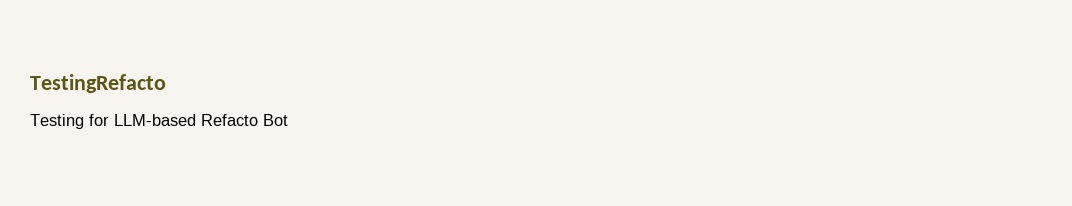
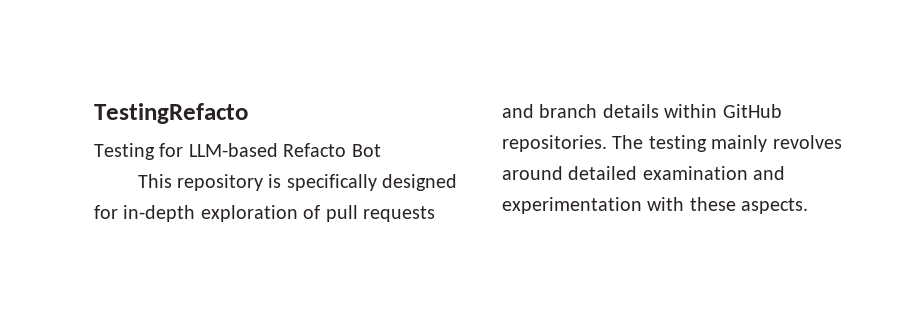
(288, 120) none -> [137,174,458,191] [94,205,435,222] [502,104,782,118] [502,135,842,152] [502,166,786,180] [502,197,809,214] // This repository is specifically designed for in-depth exploration of pull requests and branch details within GitHub repositories. The testing mainly revolves around detailed examination and experimentation with these aspects.

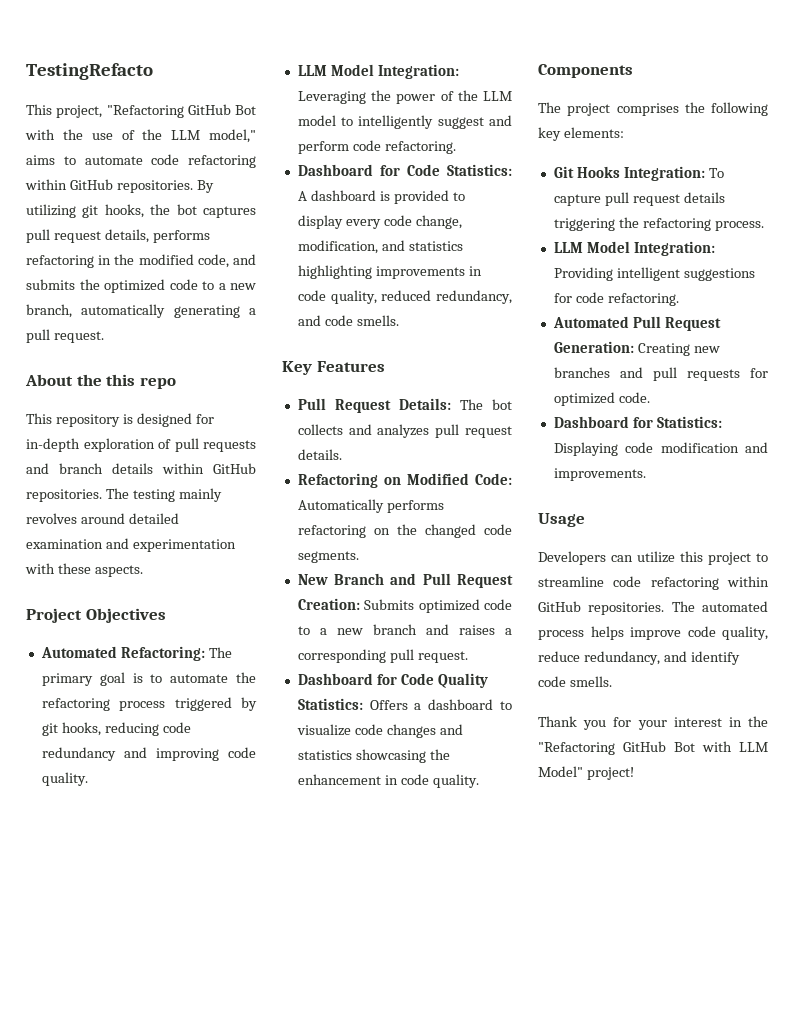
[94,143,381,160] Testing for LLM-based Refacto Bot -> [26,104,256,118] [25,129,256,143] [26,154,256,168] [25,179,214,193] [26,204,256,218] [26,229,210,243] [26,254,256,268] [26,279,256,293] [26,304,256,318] [26,329,104,343] [25,374,176,389] This project, "Refactoring GitHub Bot with the use of the LLM model," aims to automate code refactoring within GitHub repositories. By utilizing git hooks, the bot captures pull request details, performs refactoring in the modified code, and submits the optimized code to a new branch, automatically generating a pull request. // About the this repo
[286,174,377,191] specifically -> (133, 419) none
(809, 206) none -> [26,608,166,623] [40,646,232,661] [41,672,256,686] [41,697,257,711] [41,722,191,736] [41,747,256,761] [41,772,88,786] [297,64,459,79] [297,90,512,104] [297,115,512,129] [297,140,456,154] [297,164,512,176] [297,190,465,204] [297,215,462,229] [297,240,463,254] [297,265,482,279] [297,290,512,304] [297,315,399,326] [282,361,385,375] [297,398,512,413] [297,424,512,438] [297,449,342,460] [297,473,512,488] [297,499,444,513] [297,524,512,538] [297,551,359,563] [297,573,513,588] [297,598,512,613] [297,624,512,635] [297,649,468,663] [297,673,488,688] [297,698,512,710] [296,724,463,738] [297,749,450,763] [297,774,479,788] [538,64,633,78] [538,102,768,116] [538,127,624,141] [553,166,724,181] [553,192,725,206] [553,217,764,231] [553,241,715,256] [553,267,755,281] [553,292,679,306] [552,316,721,331] [553,341,720,356] [553,367,768,381] [553,392,650,406] [553,416,722,428] [553,442,768,456] [553,468,646,481] [538,513,585,527] [538,551,768,565] [538,576,769,590] [538,601,768,615] [538,626,768,640] [538,651,740,665] [538,676,612,687] [538,716,768,730] [538,741,768,755] [538,766,634,780] // Project Objectives // Automated Refactoring: The primary goal is to automate the refactoring process triggered by git hooks, reducing code redundancy and improving code quality. // LLM Model Integration: Leveraging the power of the LLM model to intelligently suggest and perform code refactoring. // Dashboard for Code Statistics: A dashboard is provided to display every code change, modification, and statistics highlighting improvements in code quality, reduced redundancy, and code smells. // Key Features // Pull Request Details: The bot collects and analyzes pull request details. // Refactoring on Modified Code: Automatically performs refactoring on the changed code segments. // New Branch and Pull Request Creation: Submits optimized code to a new branch and raises a corresponding pull request. // Dashboard for Code Quality Statistics: Offers a dashboard to visualize code changes and statistics showcasing the enhancement in code quality. // Components // The project comprises the following key elements: // Git Hooks Integration: To capture pull request details triggering the refactoring process. // LLM Model Integration: Providing intelligent suggestions for code refactoring. // Automated Pull Request Generation: Creating new branches and pull requests for optimized code. // Dashboard for Statistics: Displaying code modification and improvements. // Usage // Developers can utilize this project to streamline code refactoring within GitHub repositories. The automated process helps improve code quality, reduce redundancy, and identify code smells. // Thank you for your interest in the "Refactoring GitHub Bot with LLM Model" project!

